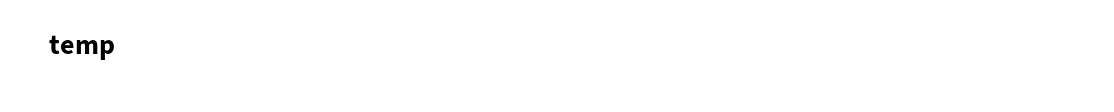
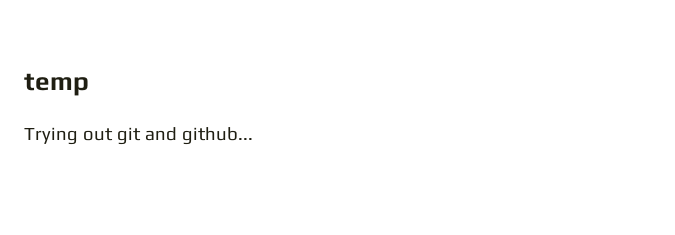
(115, 47) none -> [24,127,253,145] // Trying out git and github...

